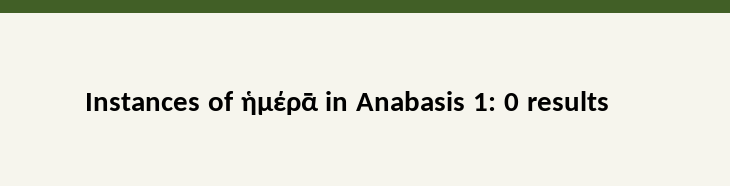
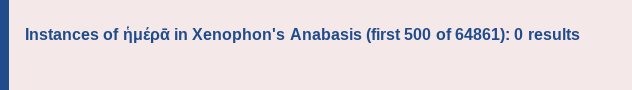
[356,91,497,111] Anabasis 1: -> [192,28,510,43] Xenophon's Anabasis (first 500 of 64861):

